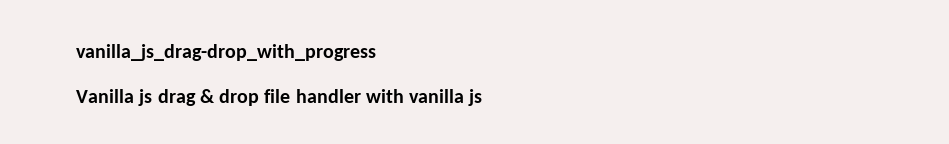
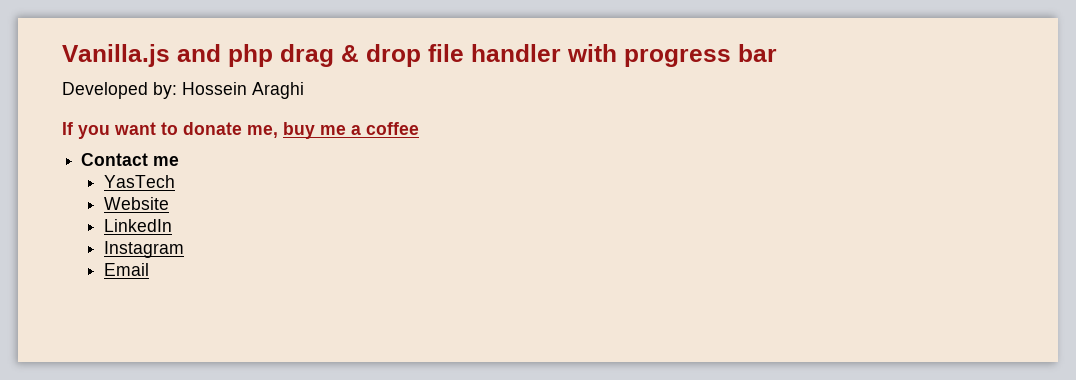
[76,44,376,61] [76,89,153,106] vanilla_js_drag-drop_with_progress // Vanilla js -> [62,44,273,67] Vanilla.js and php
[409,89,483,106] vanilla js -> [624,44,777,67] [62,82,304,99] [62,122,419,139] [81,153,180,166] [103,175,175,188] [103,197,169,210] [103,219,172,232] [103,241,184,258] [103,263,149,276] progress bar // Developed by: Hossein Araghi // If you want to donate me, buy me a coffee // Contact me // YasTech // Website // LinkedIn // Instagram // Email

